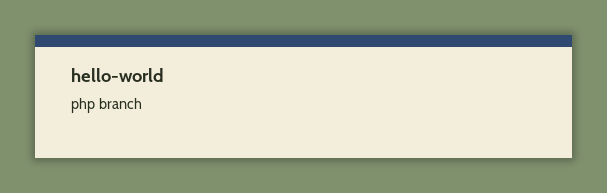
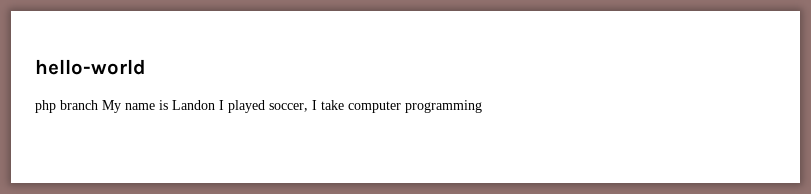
(142, 103) none -> [102,100,482,113] My name is Landon I played soccer, I take computer programming

